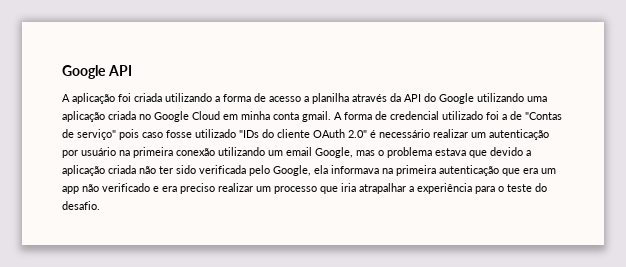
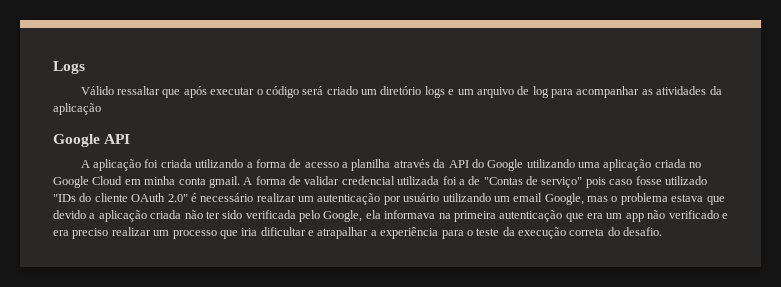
(62, 72) none -> [53,61,85,74] [80,86,722,98] [53,103,101,115] Logs // Válido ressaltar que após executar o código será criado um diretório logs e um arquivo de log para acompanhar as atividades da aplicação //
[390,111,483,120] credencial utilizado -> [304,176,440,185] validar credencial utilizada
[119,147,215,158] na primeira conexão -> (440, 197) none
(356, 187) none -> [260,227,314,236] dificultar e
(532, 188) none -> [502,227,605,239] da execução correta

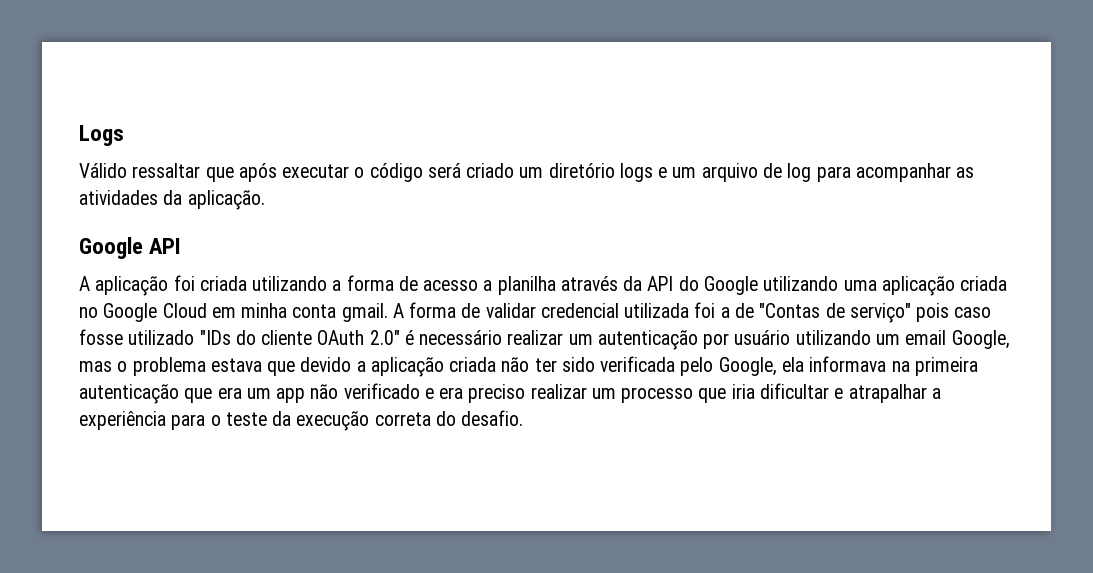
[53,103,101,115] aplicação -> [187,190,265,210] aplicação.

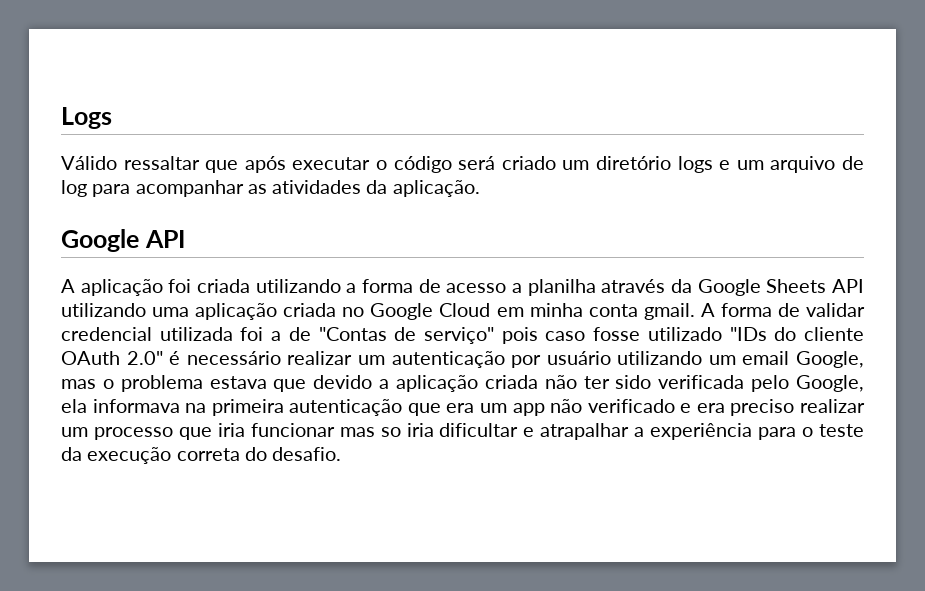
[647,276,758,295] API do Google -> [697,279,864,296] Google Sheets API
(755, 391) none -> [250,423,434,437] funcionar mas so iria

